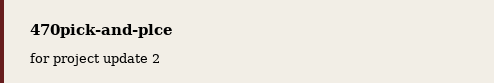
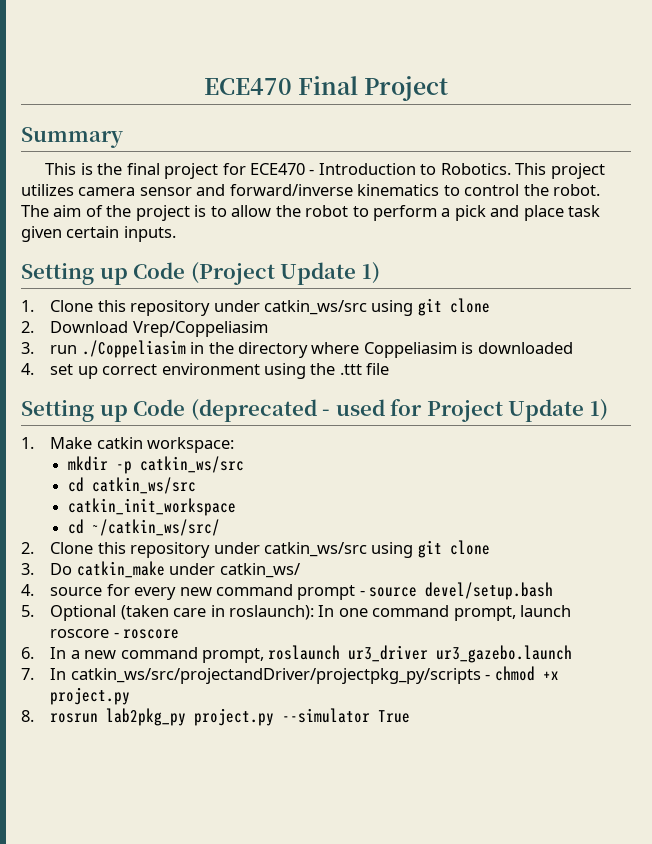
[30,24,173,38] [30,53,160,66] 470pick-and-plce // for project update 2 -> [203,76,449,101] [21,127,123,148] [45,163,605,179] [21,184,601,196] [21,205,601,221] [21,226,176,242] [21,262,380,285] [21,298,490,316] [21,321,268,337] [21,340,573,358] [21,363,390,379] [21,399,608,422] [21,437,235,453] [68,456,245,474] [68,477,197,494] [68,498,237,516] [68,519,221,536] [21,540,490,558] [21,561,300,578] [21,582,554,600] [21,605,572,621] [50,629,180,639] [21,645,573,663] [21,666,559,684] [50,687,131,705] [21,708,411,726] ECE470 Final Project // Summary // This is the final project for ECE470 - Introduction to Robotics. This project utilizes camera sensor and forward/inverse kinematics to control the robot. The aim of the project is to allow the robot to perform a pick and place task given certain inputs. // Setting up Code (Project Update 1) // 1. Clone this repository under catkin_ws/src using git clone // 2. Download Vrep/Coppeliasim // 3. run ./Coppeliasim in the directory where Coppeliasim is downloaded // 4. set up correct environment using the .ttt file // Setting up Code (deprecated - used for Project Update 1) // 1. Make catkin workspace: // mkdir -p catkin_ws/src // cd catkin_ws/src // catkin_init_workspace // cd ~/catkin_ws/src/ // 2. Clone this repository under catkin_ws/src using git clone // 3. Do catkin_make under catkin_ws/ // 4. source for every new command prompt - source devel/setup.bash // 5. Optional (taken care in roslaunch): In one command prompt, launch roscore - roscore // 6. In a new command prompt, roslaunch ur3_driver ur3_gazebo.launch // 7. In catkin_ws/src/projectandDriver/projectpkg_py/scripts - chmod +x project.py // 8. rosrun lab2pkg_py project.py --simulator True

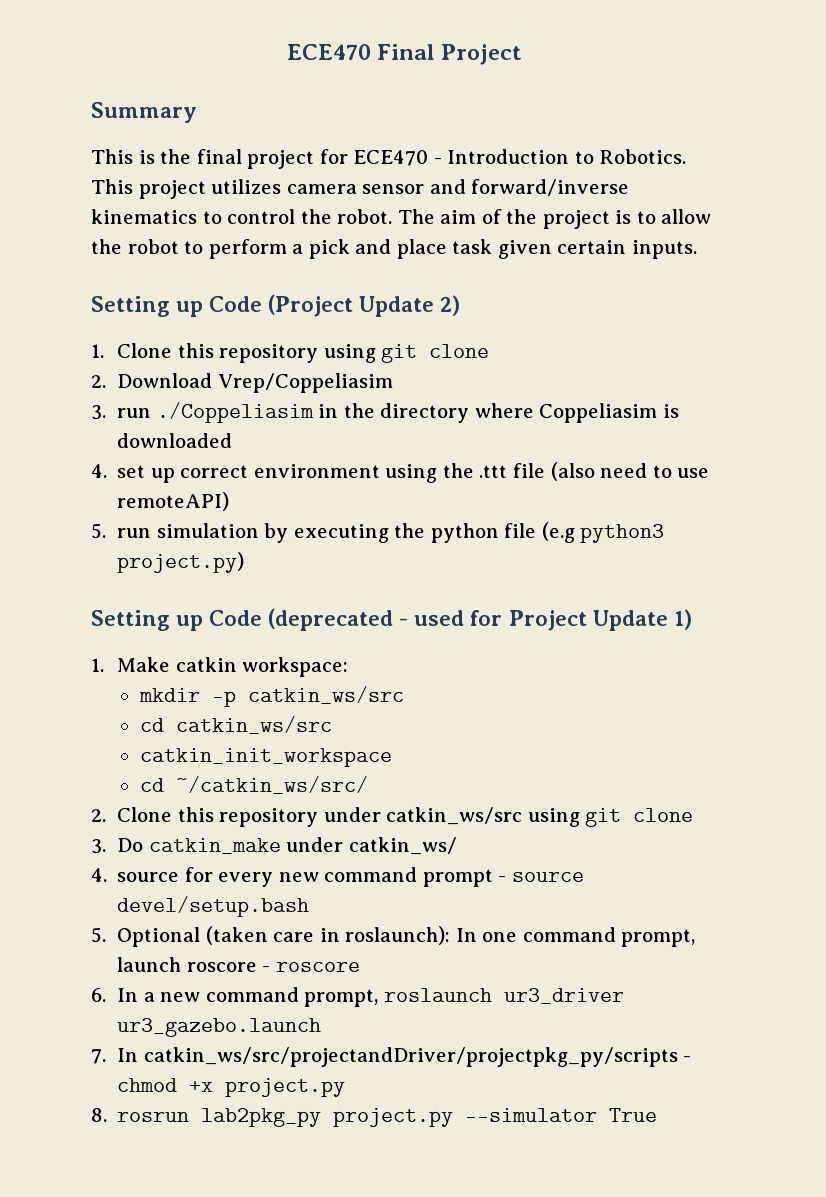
[361,262,380,284] 1) -> [440,295,461,316] 2)
[213,300,367,315] under catkin_ws/src -> (319, 353) none
(390, 369) none -> [550,462,710,481] [117,492,230,511] [91,522,665,543] [117,552,245,573] (also need to use remoteAPI) // 5. run simulation by executing the python file (e.g python3 project.py)

